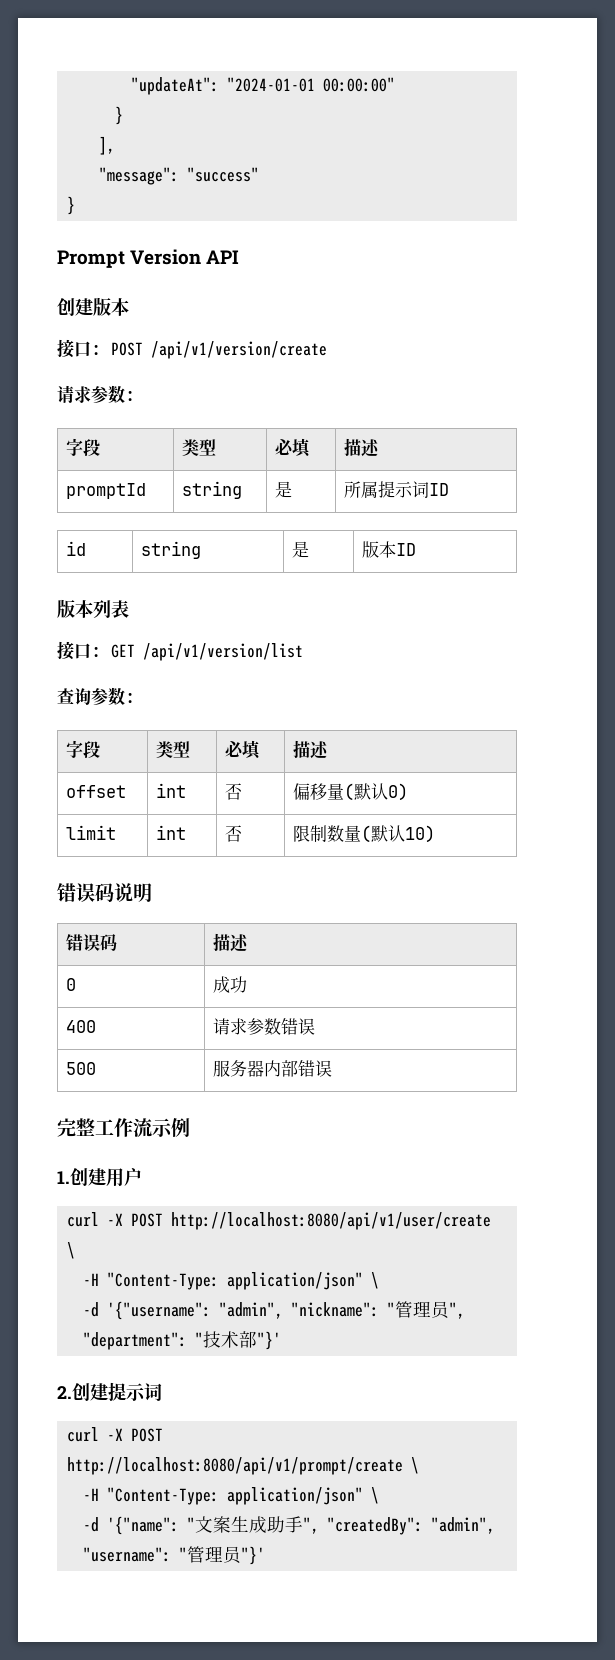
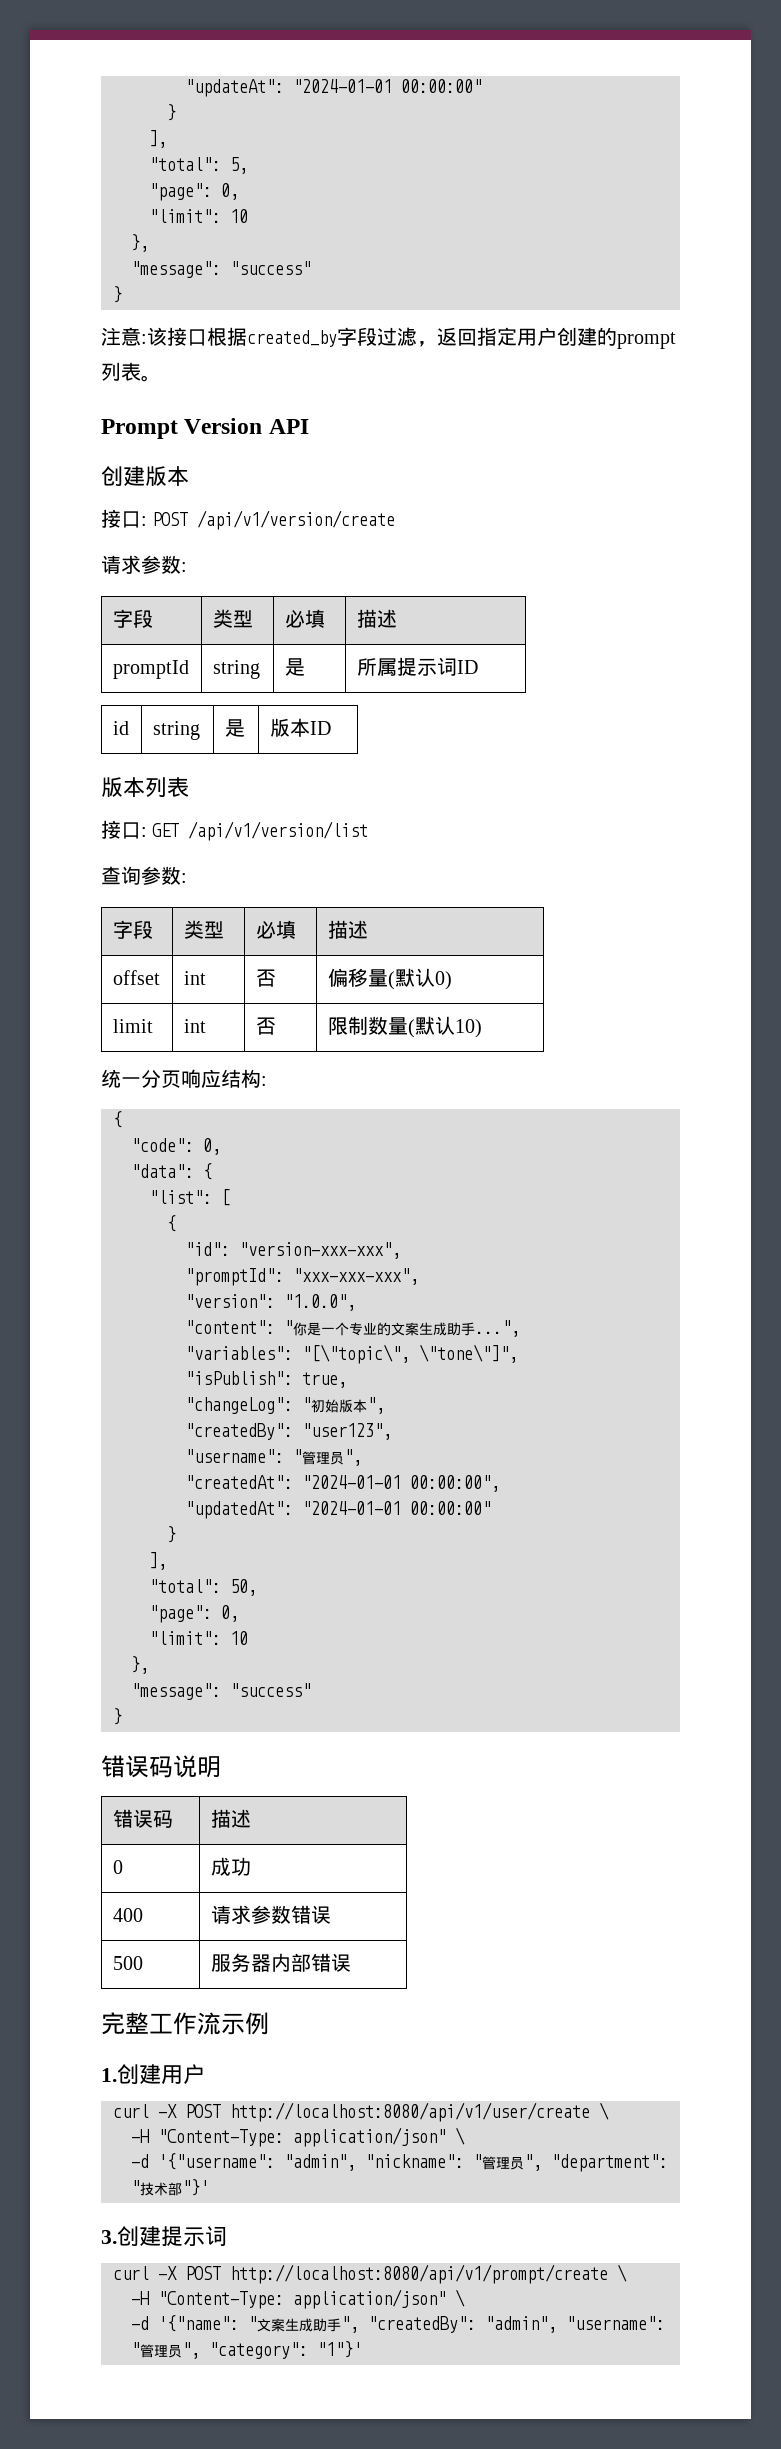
[99,167,260,185] [67,196,76,215] "message": "success" // } -> [149,157,248,174] [149,183,239,201] [149,209,248,223] [131,234,149,252] [131,261,311,278] [113,286,122,303] [101,327,676,349] [101,362,161,382] "total": 5, // "page": 0, // "limit": 10 // }, // "message": "success" // } // 注意:该接口根据created_by字段过滤，返回指定用户创建的prompt列表。
(436, 834) none -> [101,1069,267,1088] [113,1111,122,1128] [131,1138,221,1155] [131,1163,212,1180] [149,1189,230,1206] [167,1215,176,1232] [185,1242,401,1259] [185,1268,419,1286] [185,1294,356,1311] [185,1320,520,1337] [185,1344,518,1364] [185,1371,347,1388] [185,1397,385,1414] [185,1423,392,1440] [185,1449,362,1466] [185,1475,500,1492] [185,1501,491,1519] [167,1526,176,1543] [149,1552,167,1570] [149,1579,257,1596] [149,1605,239,1623] [149,1631,248,1645] [131,1656,149,1674] [131,1683,311,1700] [113,1708,122,1725] // 统一分页响应结构: // { // "code": 0, // "data": { // "list": [ // { // "id": "version-xxx-xxx", // "promptId": "xxx-xxx-xxx", // "version": "1.0.0", // "content": "你是一个专业的文案生成助手...", // "variables": "[\"topic\", \"tone\"]", // "isPublish": true, // "changeLog": "初始版本", // "createdBy": "user123", // "username": "管理员", // "createdAt": "2024-01-01 00:00:00", // "updatedAt": "2024-01-01 00:00:00" // } // ], // "total": 50, // "page": 0, // "limit": 10 // }, // "message": "success" // }
[57,1386,72,1399] 2. -> [101,2230,117,2244] 3.
[241,1546,266,1565] "}' -> [182,2341,362,2359] ", "category": "1"}'

